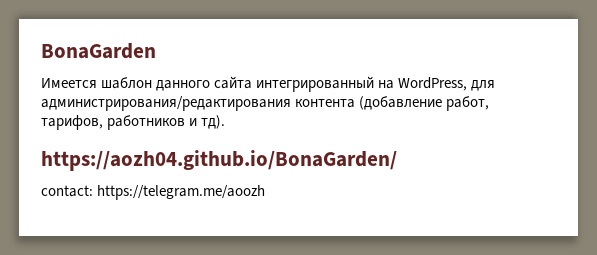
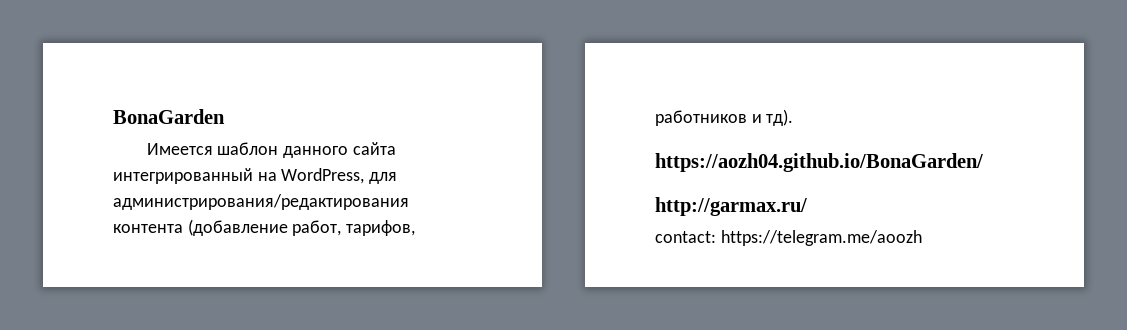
(397, 160) none -> [655,197,807,216] // http://garmax.ru/

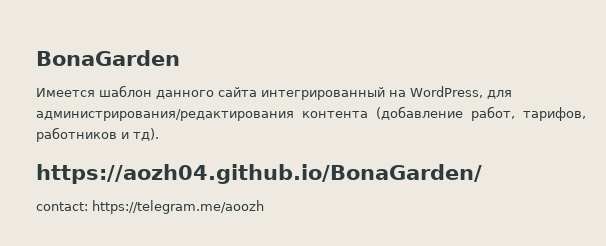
[655,197,807,216] // http://garmax.ru/ -> (482, 174) none

